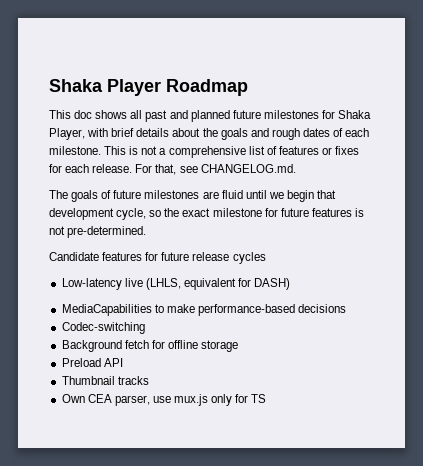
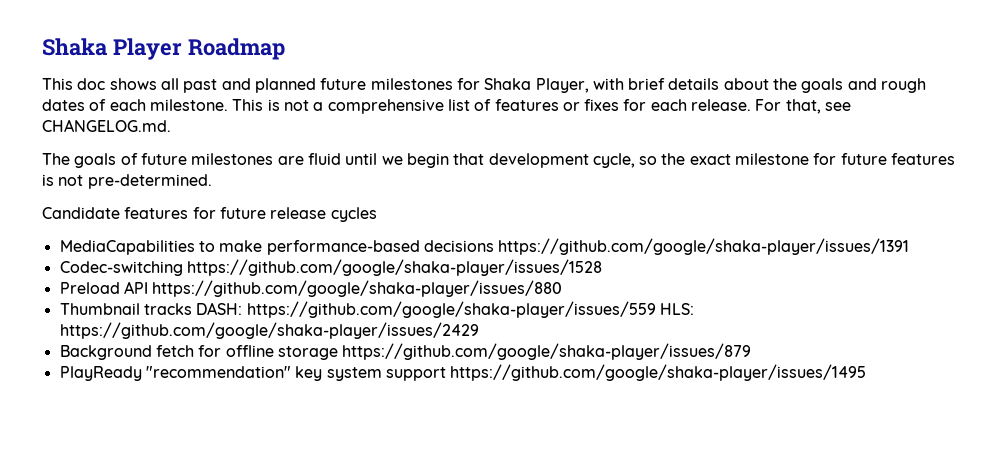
[61,278,291,290] // Low-latency live (LHLS, equivalent for DASH) -> (377, 214) none
(347, 308) none -> [498,238,910,255] https://github.com/google/shaka-player/issues/1391
(145, 328) none -> [186,259,602,276] [59,280,563,297] [59,301,694,318] [59,322,479,339] https://github.com/google/shaka-player/issues/1528 // Preload API https://github.com/google/shaka-player/issues/880 // Thumbnail tracks DASH: https://github.com/google/shaka-player/issues/559 HLS: https://github.com/google/shaka-player/issues/2429
[61,358,123,367] [61,376,149,385] [61,394,267,406] // Preload API // Thumbnail tracks // Own CEA parser, use mux.js only for TS -> [342,343,752,360] [59,364,867,381] https://github.com/google/shaka-player/issues/879 // PlayReady "recommendation" key system support https://github.com/google/shaka-player/issues/1495

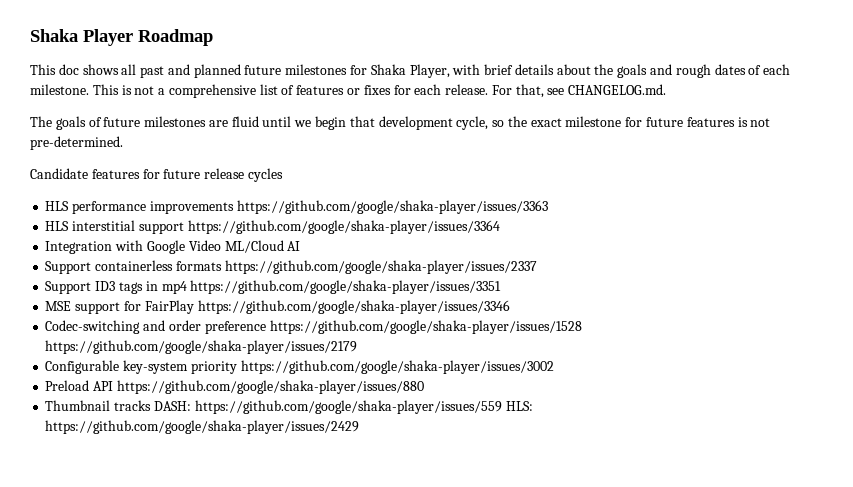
[59,238,910,255] [59,259,602,276] MediaCapabilities to make performance-based decisions https://github.com/google/shaka-player/issues/1391 // Codec-switching https://github.com/google/shaka-player/issues/1528 -> [45,200,548,214] [45,220,500,234] [45,240,301,254] [45,260,537,274] [45,280,502,294] [45,300,510,314] [45,320,582,334] [45,340,358,354] [45,360,554,374] HLS performance improvements https://github.com/google/shaka-player/issues/3363 // HLS interstitial support https://github.com/google/shaka-player/issues/3364 // Integration with Google Video ML/Cloud AI // Support containerless formats https://github.com/google/shaka-player/issues/2337 // Support ID3 tags in mp4 https://github.com/google/shaka-player/issues/3351 // MSE support for FairPlay https://github.com/google/shaka-player/issues/3346 // Codec-switching and order preference https://github.com/google/shaka-player/issues/1528 https://github.com/google/shaka-player/issues/2179 // Configurable key-system priority https://github.com/google/shaka-player/issues/3002
[59,343,752,360] [59,364,867,381] // Background fetch for offline storage https://github.com/google/shaka-player/issues/879 // PlayReady "recommendation" key system support https://github.com/google/shaka-player/issues/1495 -> (360, 427) none

